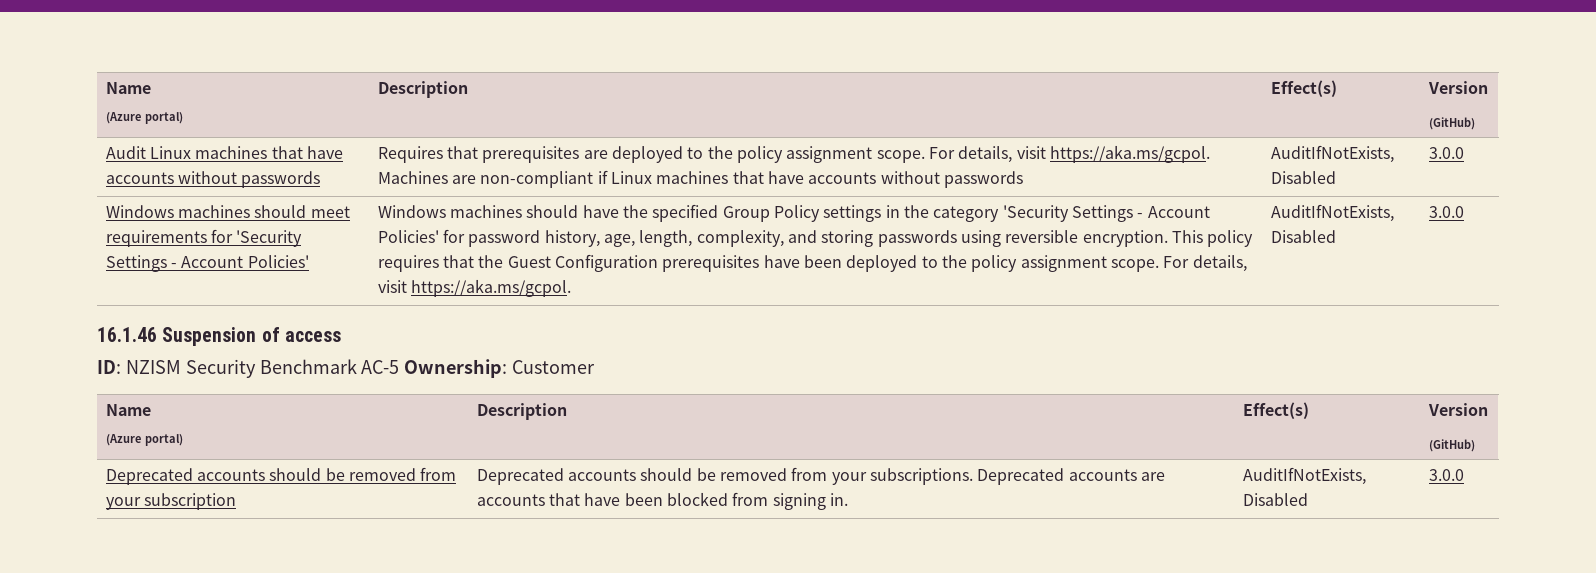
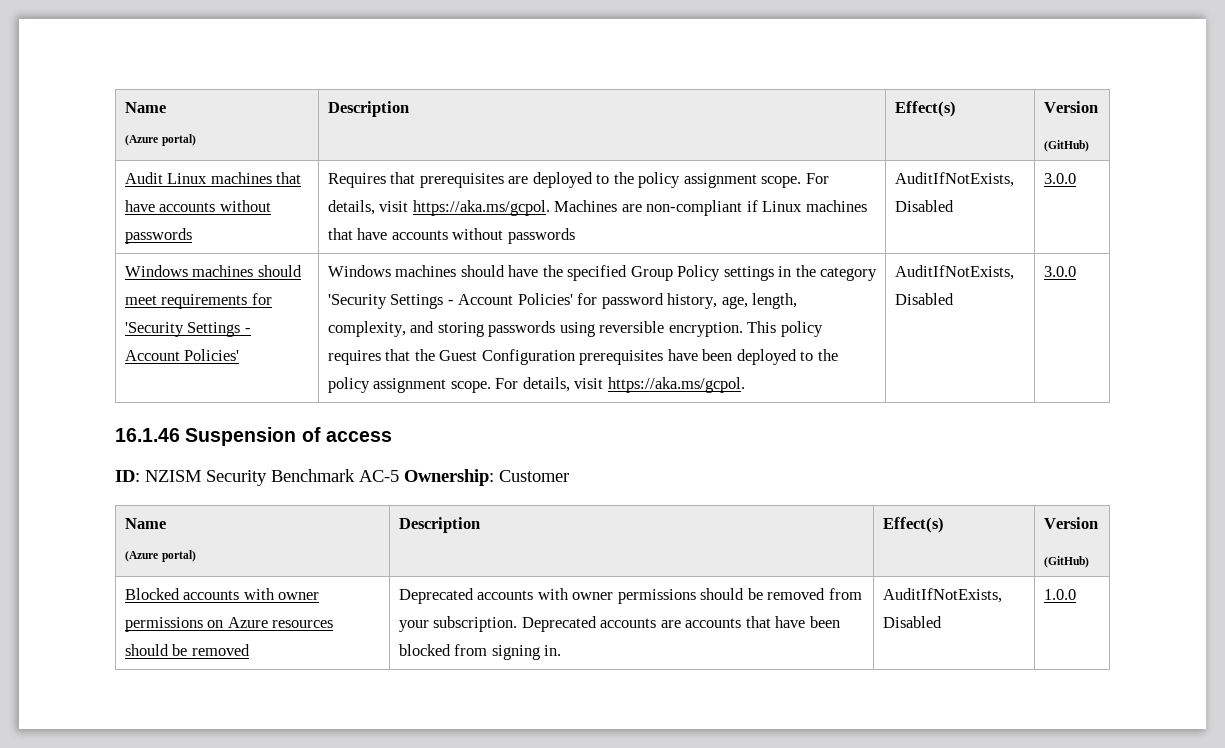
[105,467,457,485] [105,493,237,510] [476,467,973,485] Deprecated accounts should be removed from your subscription | Deprecated accounts should be removed from your subscriptions. -> [124,588,320,600] [124,617,334,632] [124,644,250,656] [398,588,862,604] [398,616,518,632] Blocked accounts with owner permissions on Azure resources should be removed | Deprecated accounts with owner permissions should be removed from your subscription.
[1428,469,1464,481] 3.0.0 -> [1043,589,1076,600] 1.0.0

